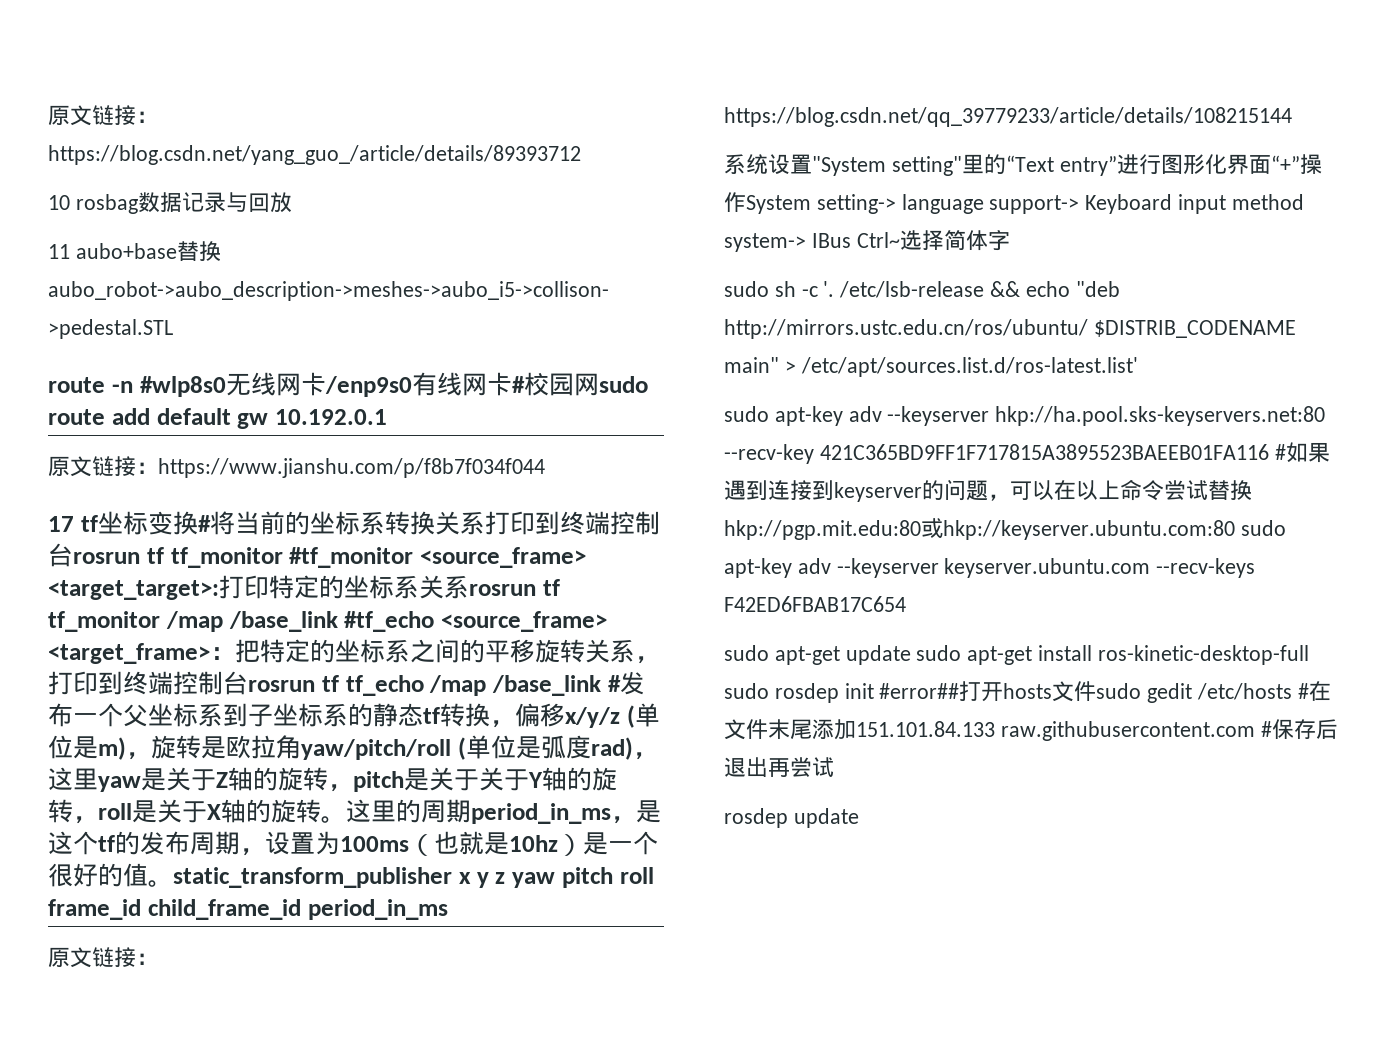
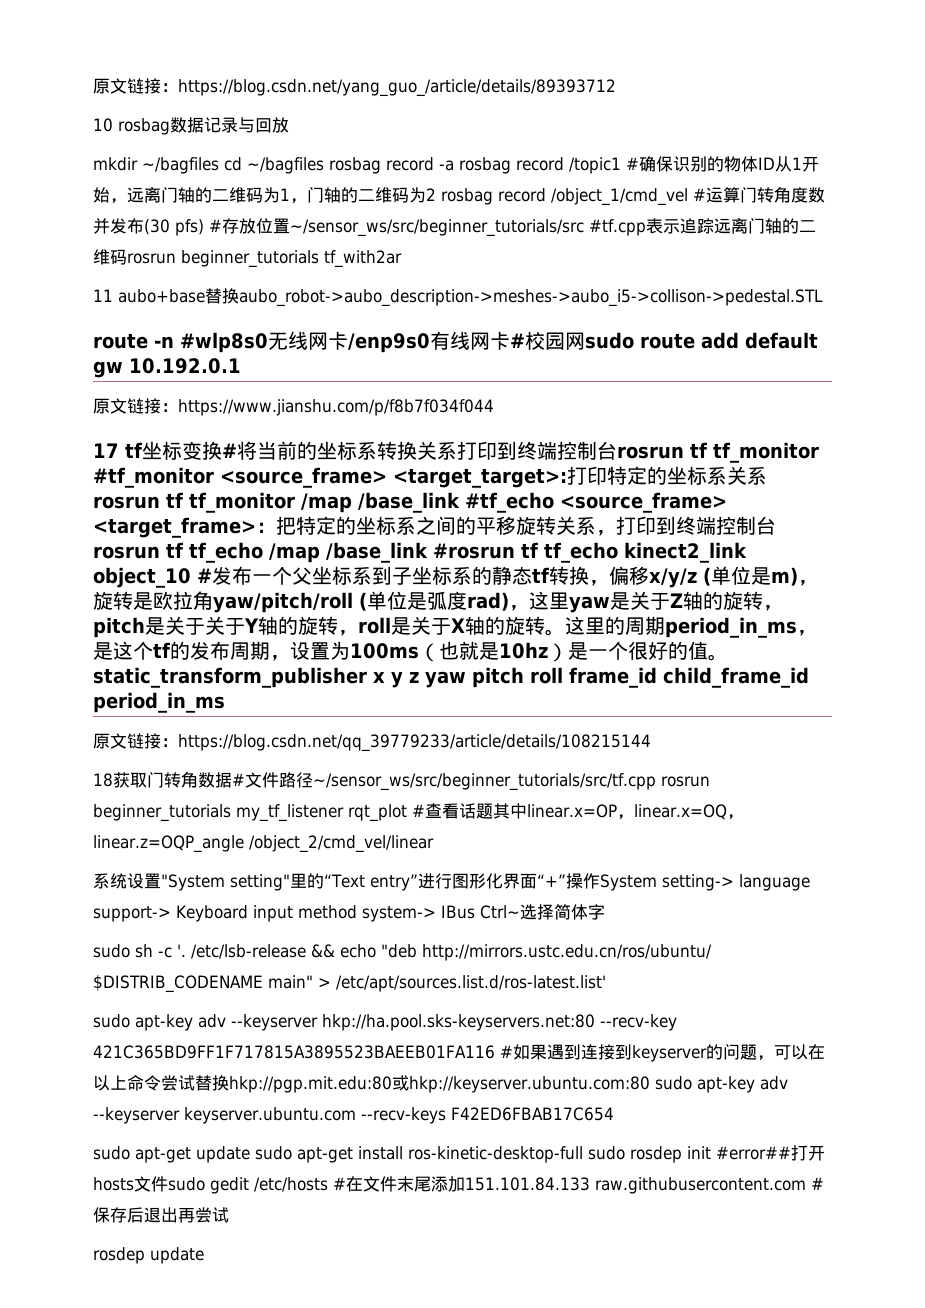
(292, 202) none -> [93,156,819,174] [93,186,825,206] [93,218,816,237] [93,249,402,268] // mkdir ~/bagfiles cd ~/bagfiles rosbag record -a rosbag record /topic1 #确保识别的物体ID从1开始，远离门轴的二维码为1，门轴的二维码为2 rosbag record /object_1/cmd_vel #运算门转角度数并发布(30 pfs) #存放位置~/sensor_ws/src/beginner_tutorials/src #tf.cpp表示追踪远离门轴的二维码rosrun beginner_tutorials tf_with2ar
(601, 685) none -> [433,542,747,563] [93,567,191,588] #rosrun tf tf_echo kinect2_link object_10
(1292, 117) none -> [93,771,710,791] [93,803,744,822] [93,835,434,853] // 18获取门转角数据#文件路径~/sensor_ws/src/beginner_tutorials/src/tf.cpp rosrun beginner_tutorials my_tf_listener rqt_plot #查看话题其中linear.x=OP，linear.x=OQ，linear.z=OQP_angle /object_2/cmd_vel/linear

